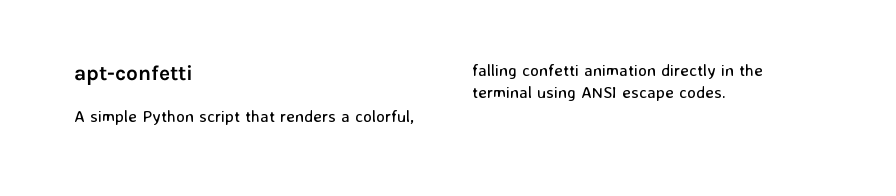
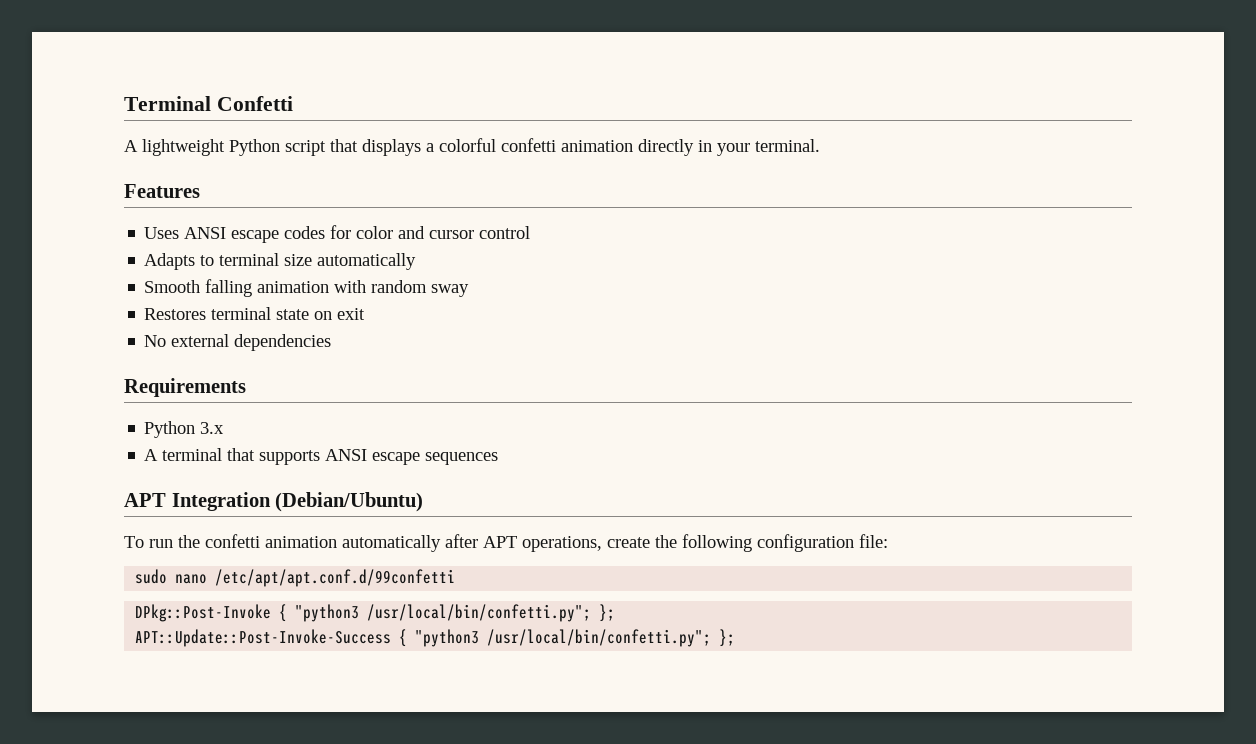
[74,65,193,85] [74,110,137,125] apt-confetti // A simple -> [124,96,293,111] [124,139,225,156] Terminal Confetti // A lightweight
[280,110,414,124] [472,64,763,79] [472,86,726,101] renders a colorful, falling confetti animation directly in the terminal using ANSI escape codes. -> [362,138,820,156] [124,184,200,198] [144,225,531,243] [144,253,417,270] [144,279,470,297] [144,307,366,320] [144,334,332,351] [124,378,246,397] [144,421,225,438] [144,448,499,465] [124,492,424,512] [124,534,888,552] [135,569,456,587] [135,604,616,622] [135,629,736,647] displays a colorful confetti animation directly in your terminal. // Features // Uses ANSI escape codes for color and cursor control // Adapts to terminal size automatically // Smooth falling animation with random sway // Restores terminal state on exit // No external dependencies // Requirements // Python 3.x // A terminal that supports ANSI escape sequences // APT Integration (Debian/Ubuntu) // To run the confetti animation automatically after APT operations, create the following configuration file: // sudo nano /etc/apt/apt.conf.d/99confetti // DPkg::Post-Invoke { "python3 /usr/local/bin/confetti.py"; }; // APT::Update::Post-Invoke-Success { "python3 /usr/local/bin/confetti.py"; };

